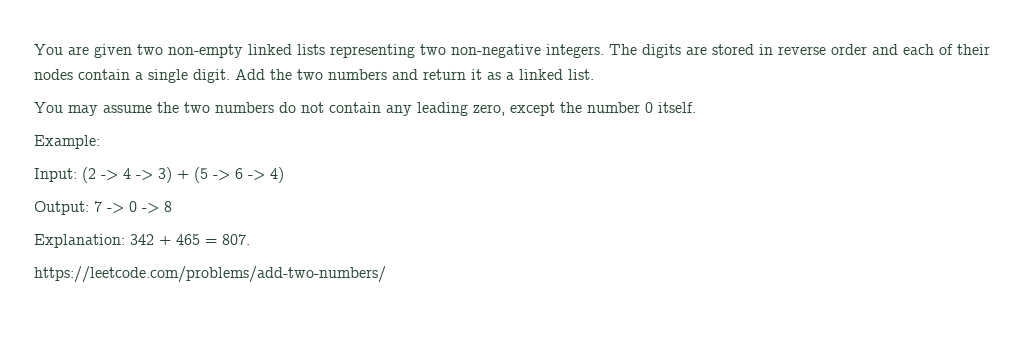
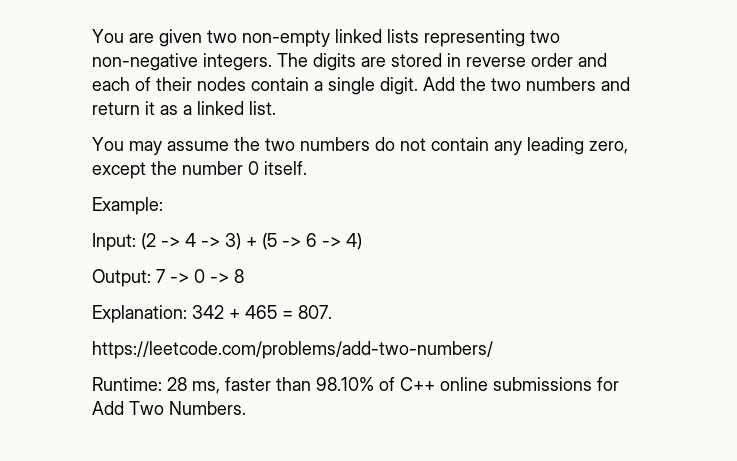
(386, 274) none -> [92,377,619,394] [92,401,246,415] // Runtime: 28 ms, faster than 98.10% of C++ online submissions for Add Two Numbers.

